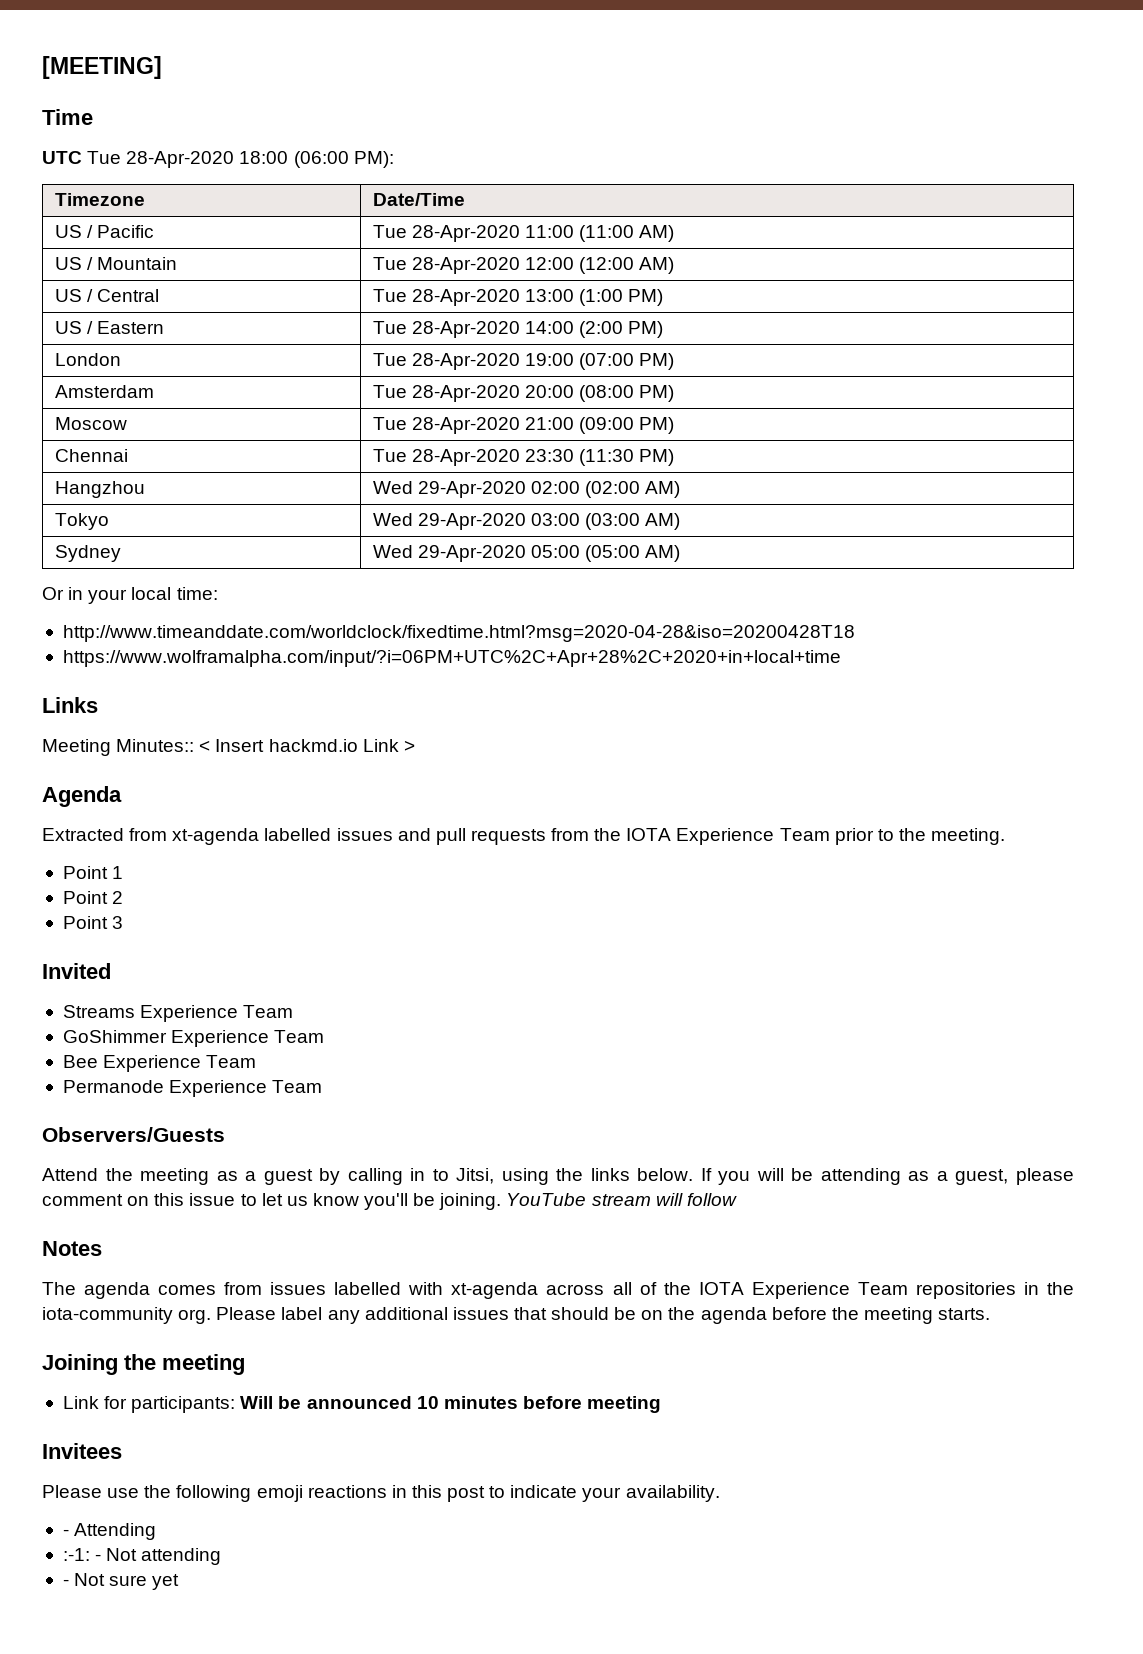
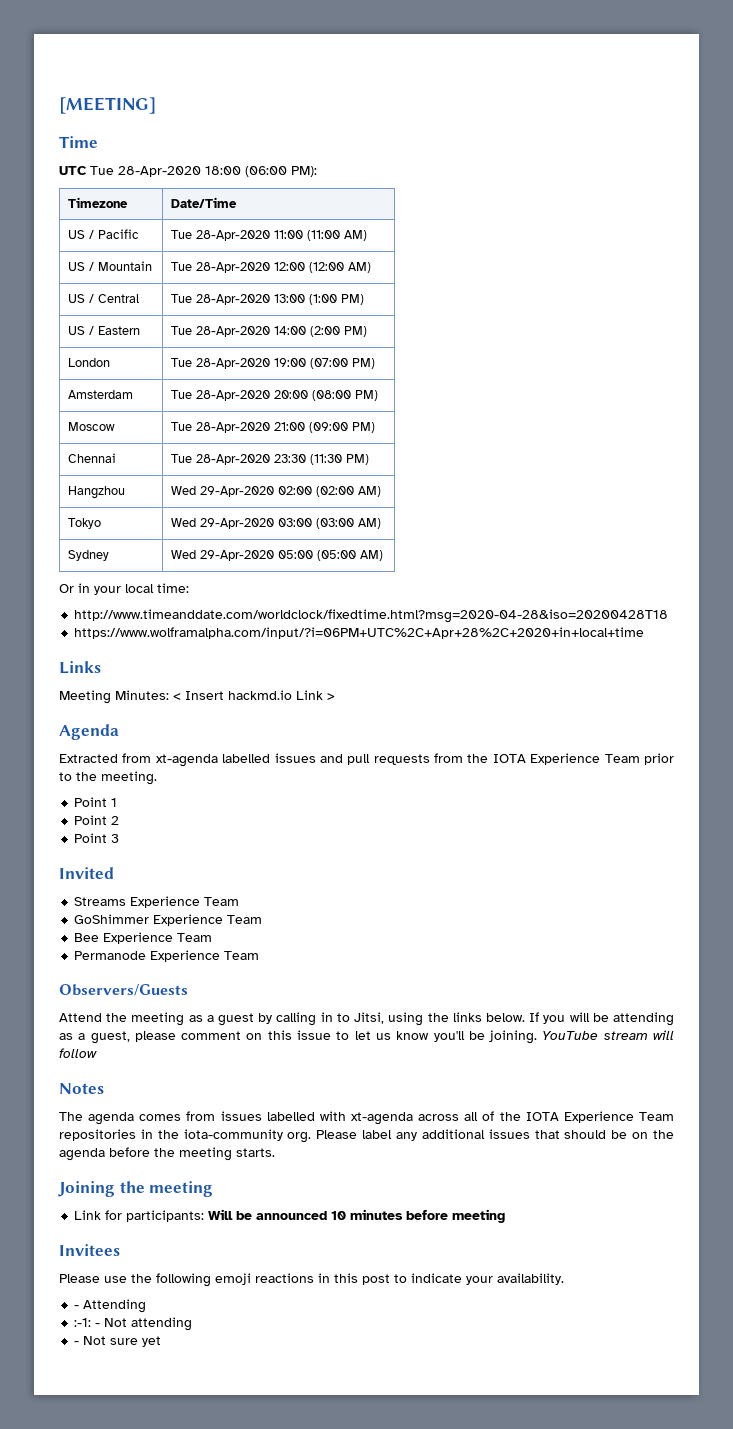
[116,739,195,752] Minutes:: -> [115,690,169,700] Minutes:

